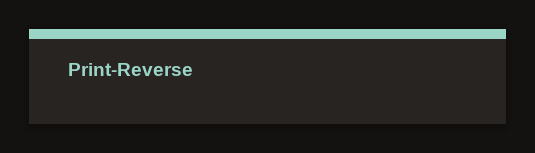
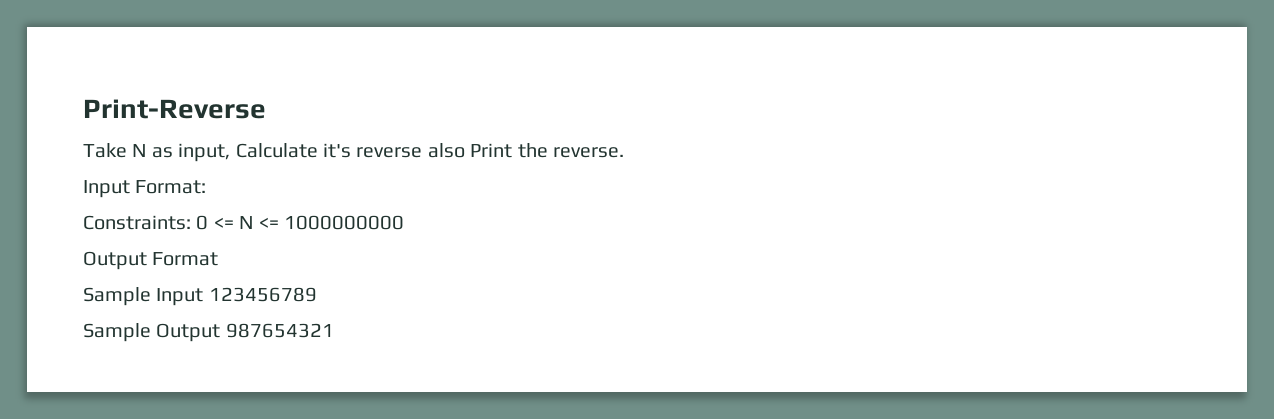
(193, 69) none -> [83,143,624,162] [83,180,207,198] [83,215,404,230] [83,251,219,270] [83,287,317,306] [83,323,334,342] // Take N as input, Calculate it's reverse also Print the reverse. // Input Format: // Constraints: 0 <= N <= 1000000000 // Output Format // Sample Input 123456789 // Sample Output 987654321

